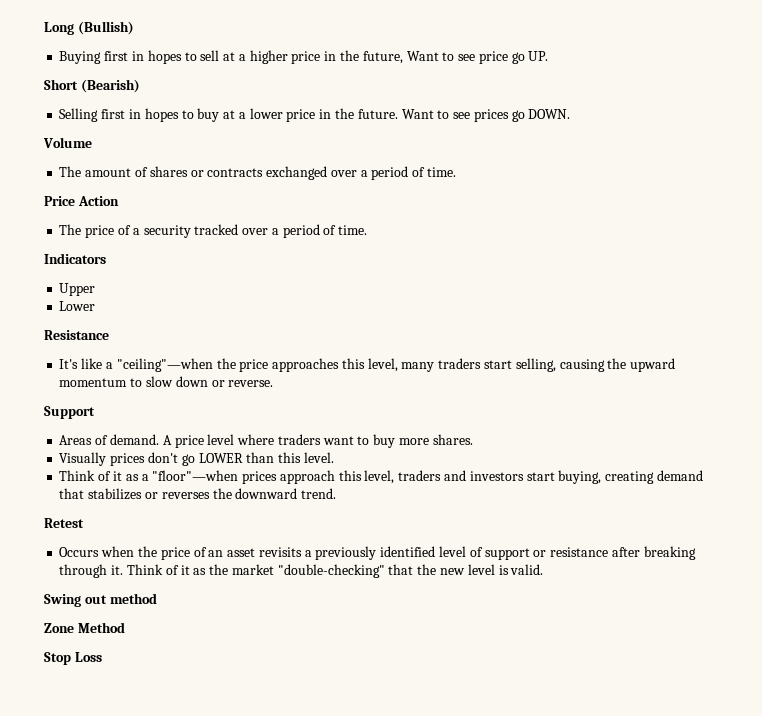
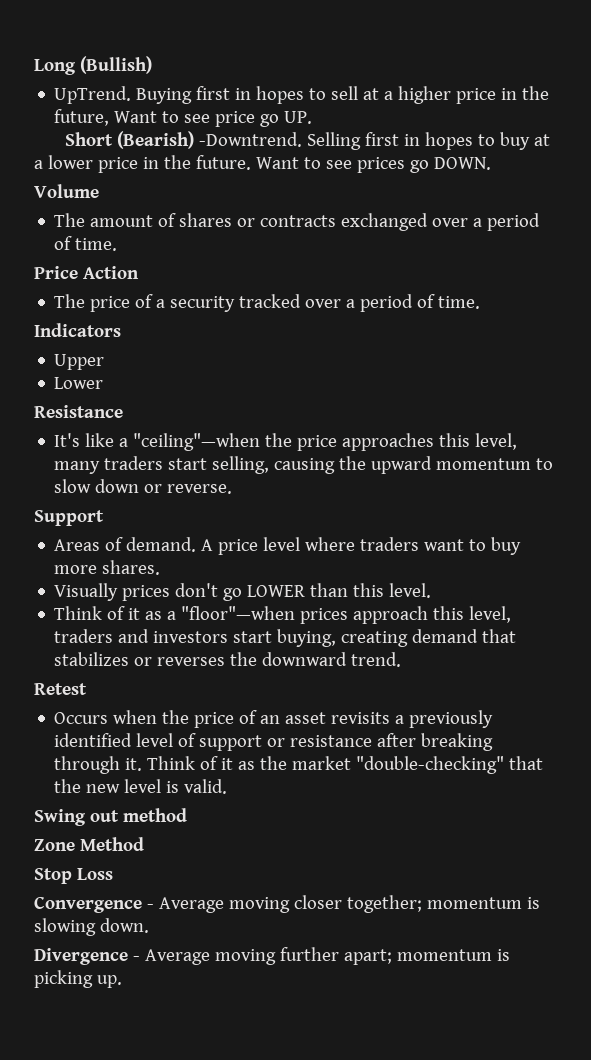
(134, 28) none -> [54,86,132,104] UpTrend.
(140, 86) // -> [199,132,303,147] -Downtrend.
(102, 657) none -> [34,895,540,913] [34,918,149,936] [34,947,510,965] [34,970,122,988] // Convergence - Average moving closer together; momentum is slowing down. // Divergence - Average moving further apart; momentum is picking up.

